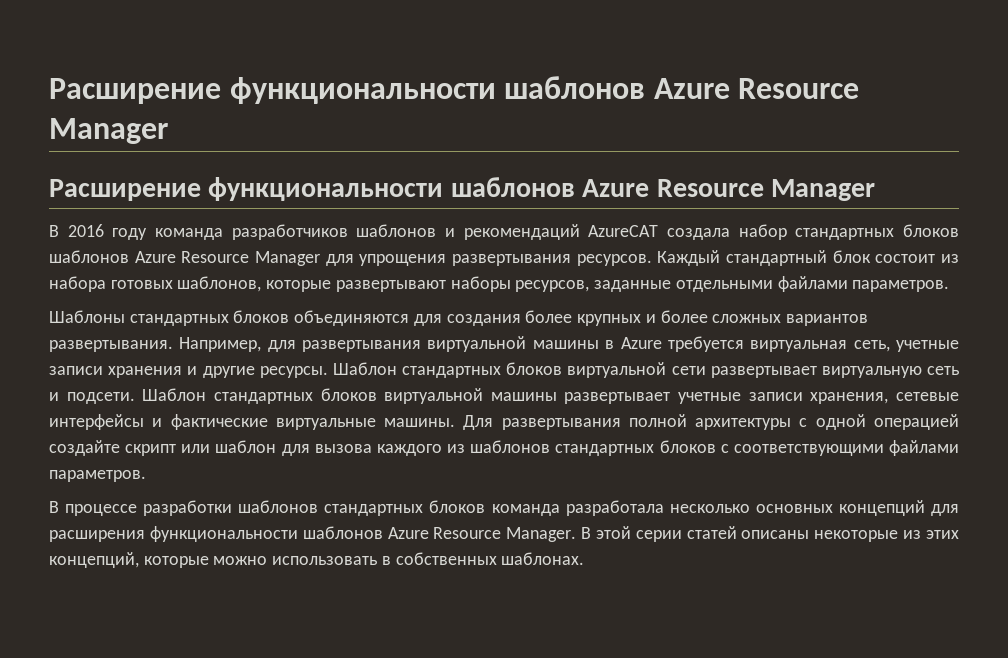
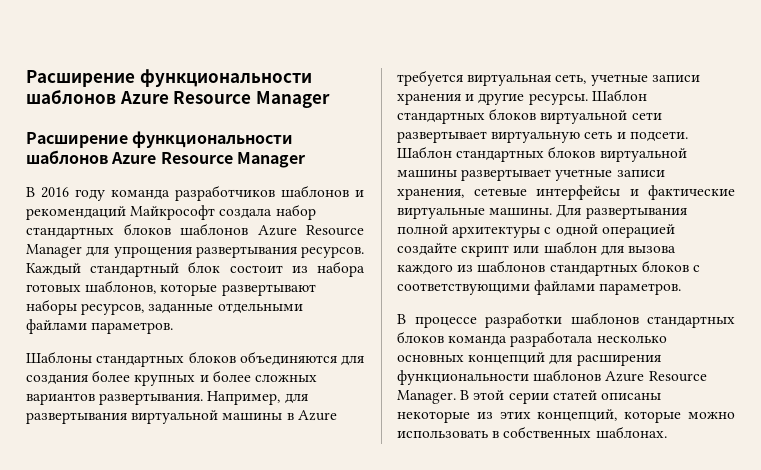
[588,225,659,237] AzureCAT -> [130,205,216,220] Майкрософт

